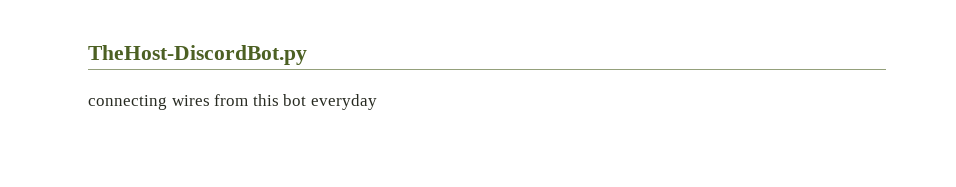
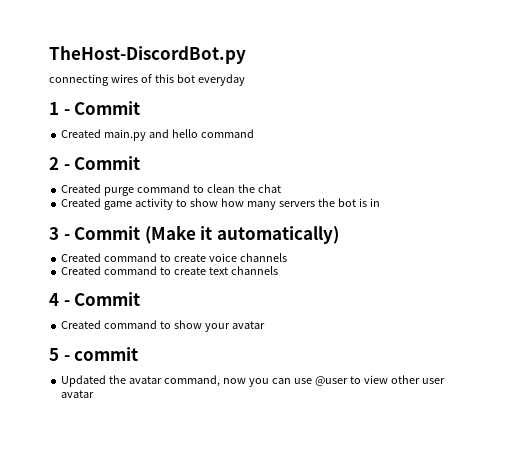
[214,94,249,106] from -> [140,74,152,83] of
(377, 102) none -> [49,101,141,115] [61,129,254,141] [49,156,141,170] [61,184,281,196] [61,198,380,210] [49,225,339,244] [61,253,287,262] [61,266,278,275] [49,292,141,306] [61,320,265,332] [49,347,139,361] [61,375,445,387] [61,390,95,398] // 1 - Commit // Created main.py and hello command // 2 - Commit // Created purge command to clean the chat // Created game activity to show how many servers the bot is in // 3 - Commit (Make it automatically) // Created command to create voice channels // Created command to create text channels // 4 - Commit // Created command to show your avatar // 5 - commit // Updated the avatar command, now you can use @user to view other user avatar

